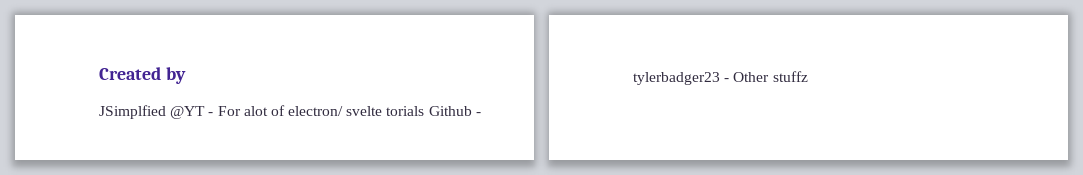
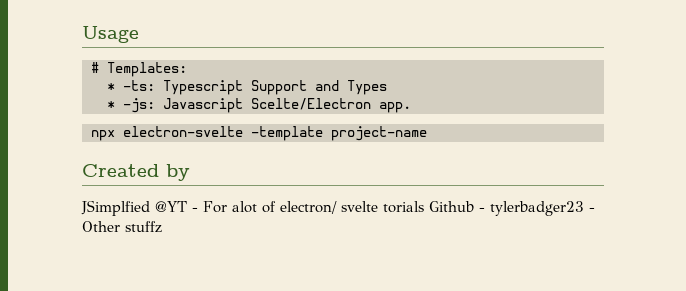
(99, 73) none -> [82,26,139,43] [91,62,187,77] [107,80,387,95] [107,98,411,113] [91,126,427,141] Usage // # Templates: // * -ts: Typescript Support and Types // * -js: Javascript Scelte/Electron app. // npx electron-svelte -template project-name //

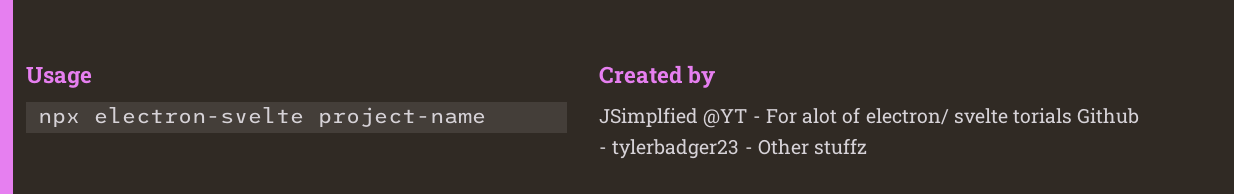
[91,62,187,77] [107,80,387,95] [107,98,411,113] // # Templates: // * -ts: Typescript Support and Types // * -js: Javascript Scelte/Electron app. -> (92, 77) none
[251,126,323,141] -template -> (304, 115) none

